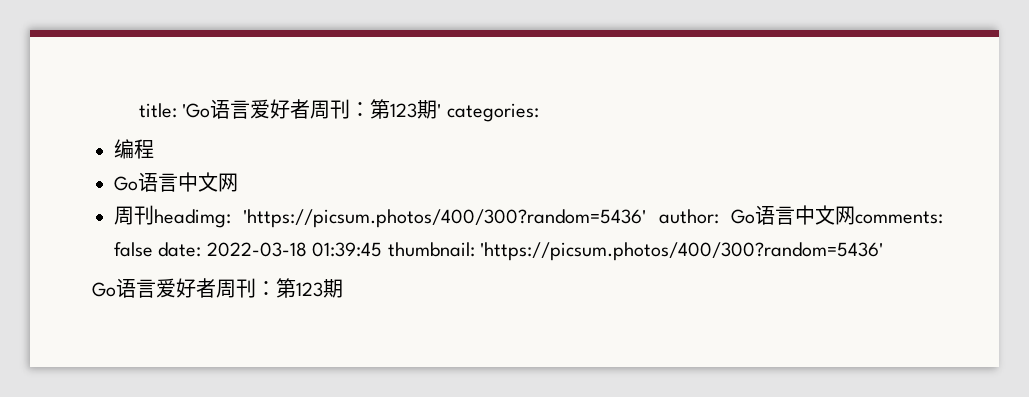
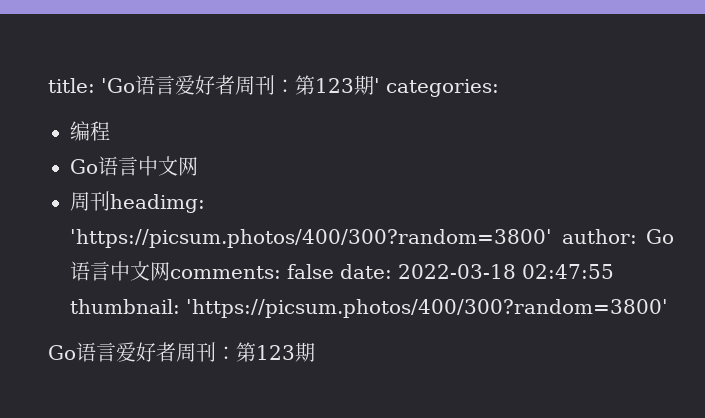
[243,209,647,228] 'https://picsum.photos/400/300?random=5436' -> [70,229,552,248] 'https://picsum.photos/400/300?random=3800'
[312,242,883,261] 01:39:45 thumbnail: 'https://picsum.photos/400/300?random=5436' -> [522,264,614,279] [70,299,668,318] 02:47:55 thumbnail: 'https://picsum.photos/400/300?random=3800'

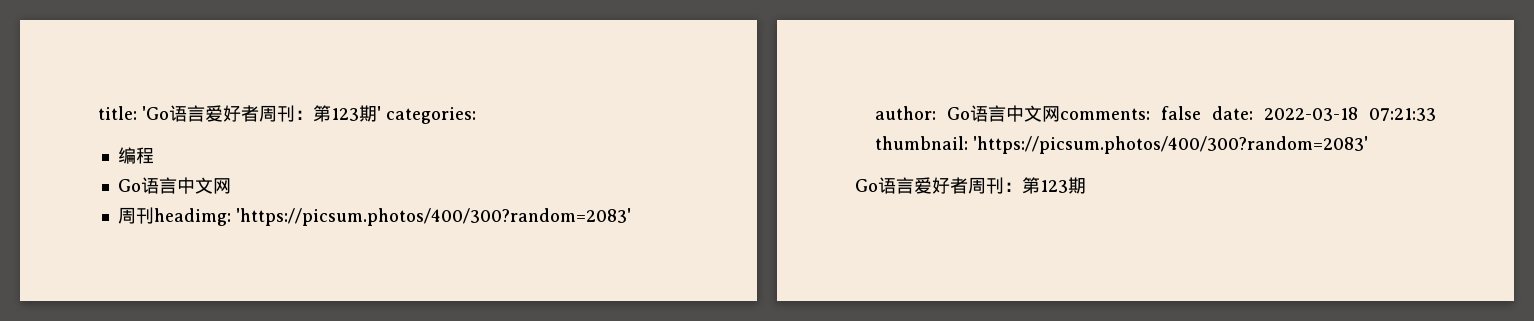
[70,229,552,248] 'https://picsum.photos/400/300?random=3800' -> [235,208,631,226] 'https://picsum.photos/400/300?random=2083'
[522,264,614,279] [70,299,668,318] 02:47:55 thumbnail: 'https://picsum.photos/400/300?random=3800' -> [1369,108,1436,121] [874,136,1368,154] 07:21:33 thumbnail: 'https://picsum.photos/400/300?random=2083'

